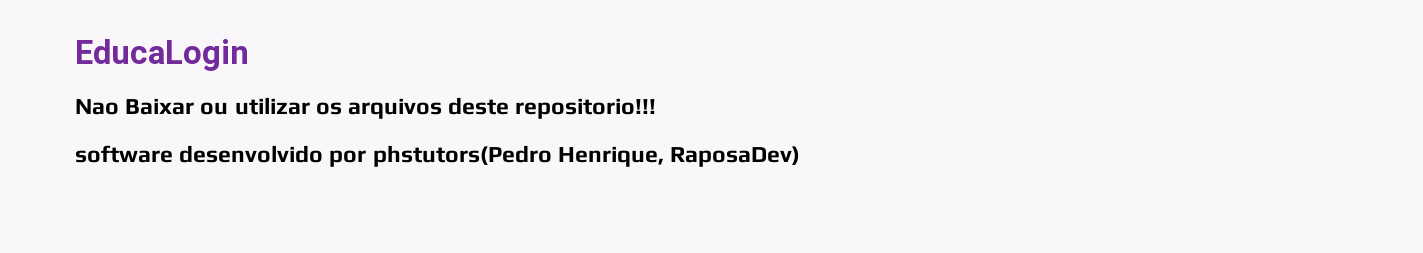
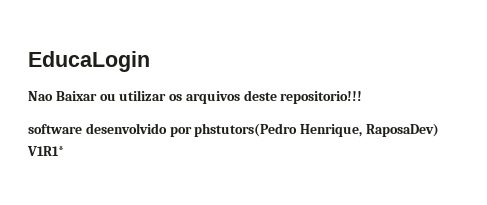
(801, 156) none -> [27,146,64,156] V1R1*

